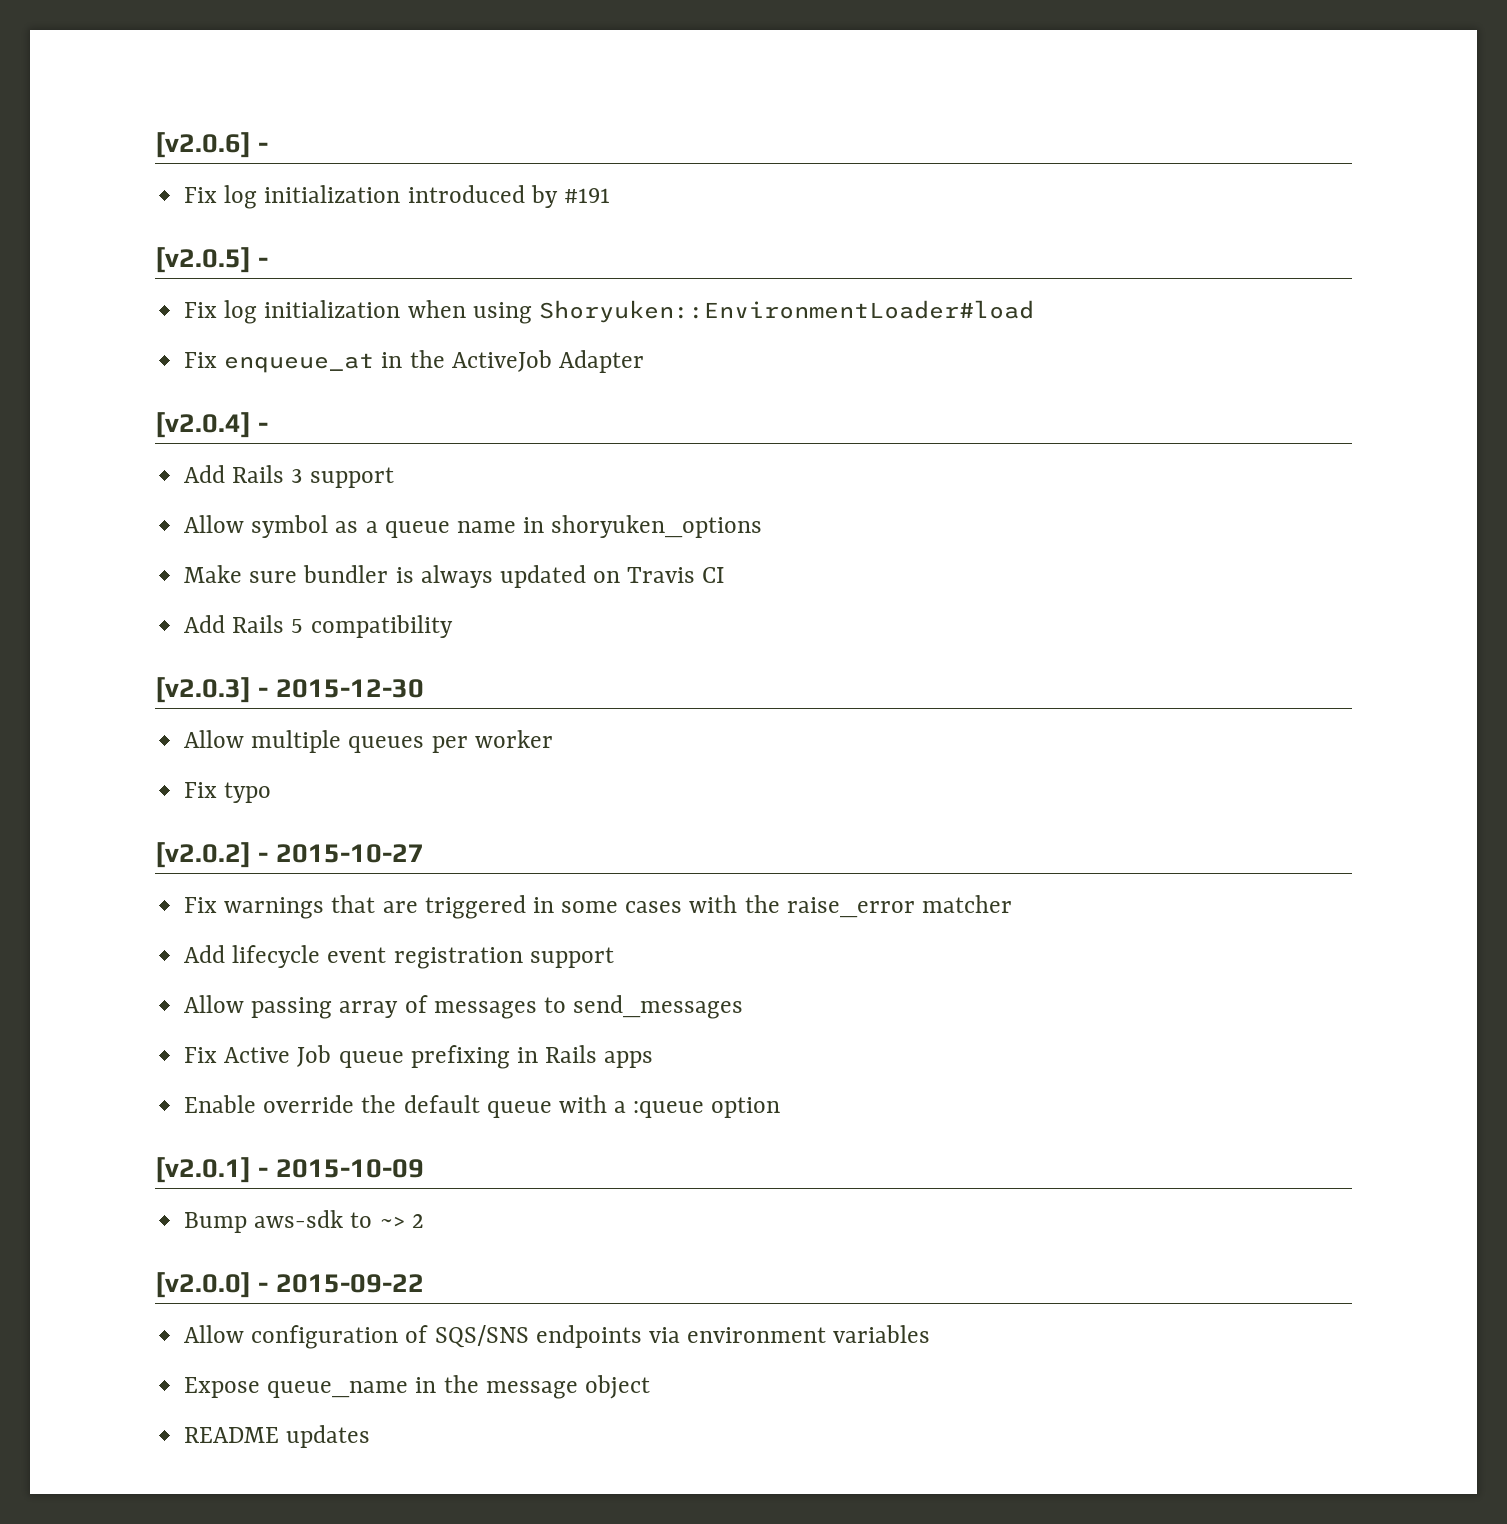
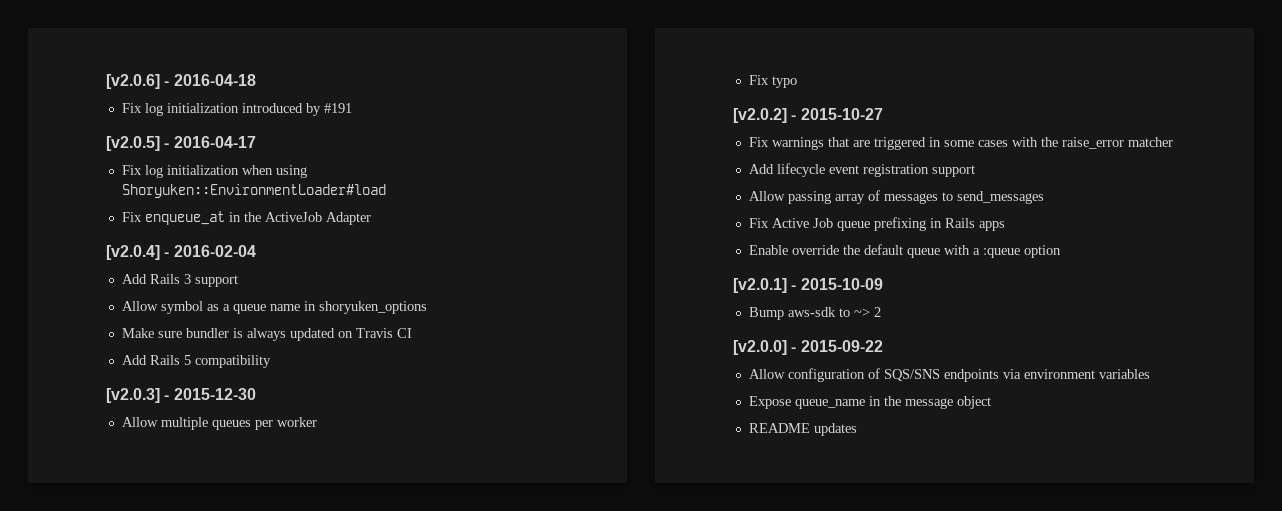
(269, 147) none -> [173,74,256,86] 2016-04-18
(269, 262) none -> [173,136,256,148] 2016-04-17
(269, 427) none -> [173,245,256,257] 2016-02-04

